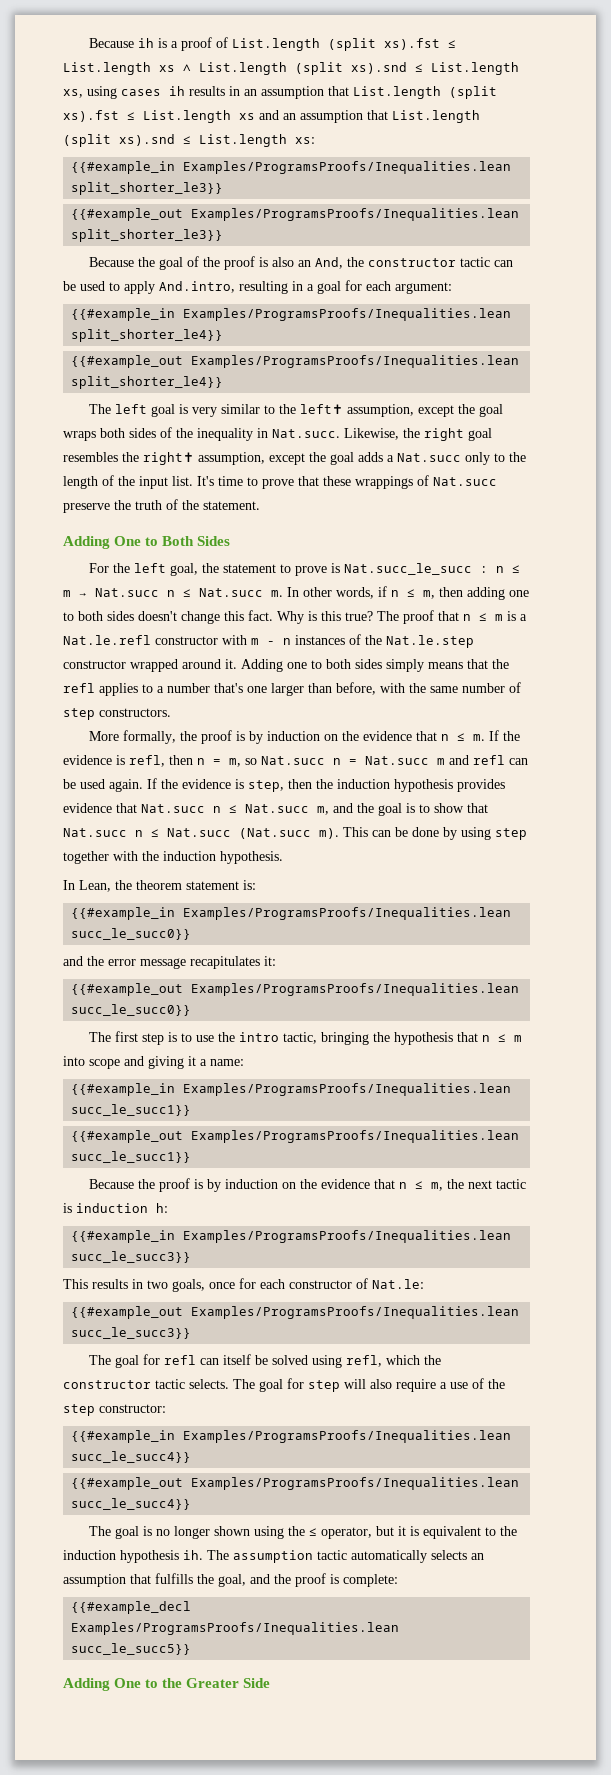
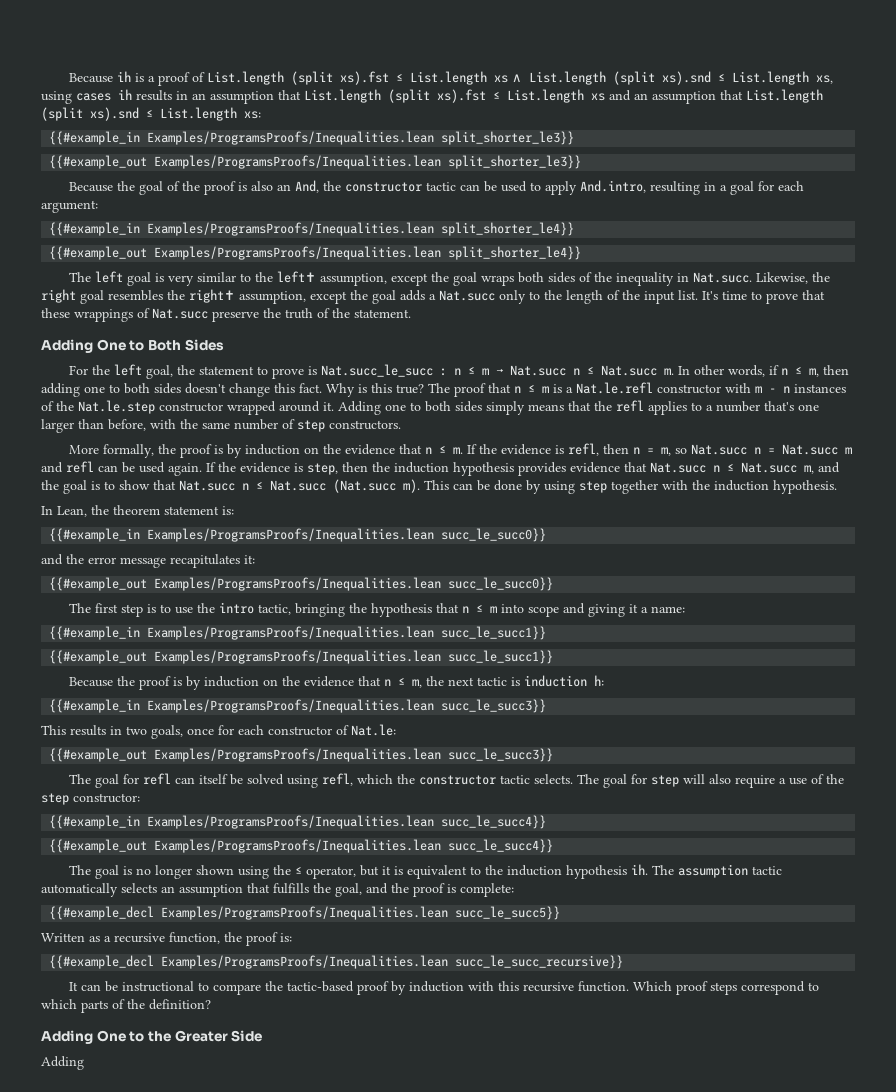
(192, 1649) none -> [41,932,292,946] [49,955,624,969] [68,981,819,995] [41,999,211,1013] // Written as a recursive function, the proof is: // {{#example_decl Examples/ProgramsProofs/Inequalities.lean succ_le_succ_recursive}} // It can be instructional to compare the tactic-based proof by induction with this recursive function. Which proof steps correspond to which parts of the definition?
(271, 1683) none -> [41,1056,84,1070] // Adding

